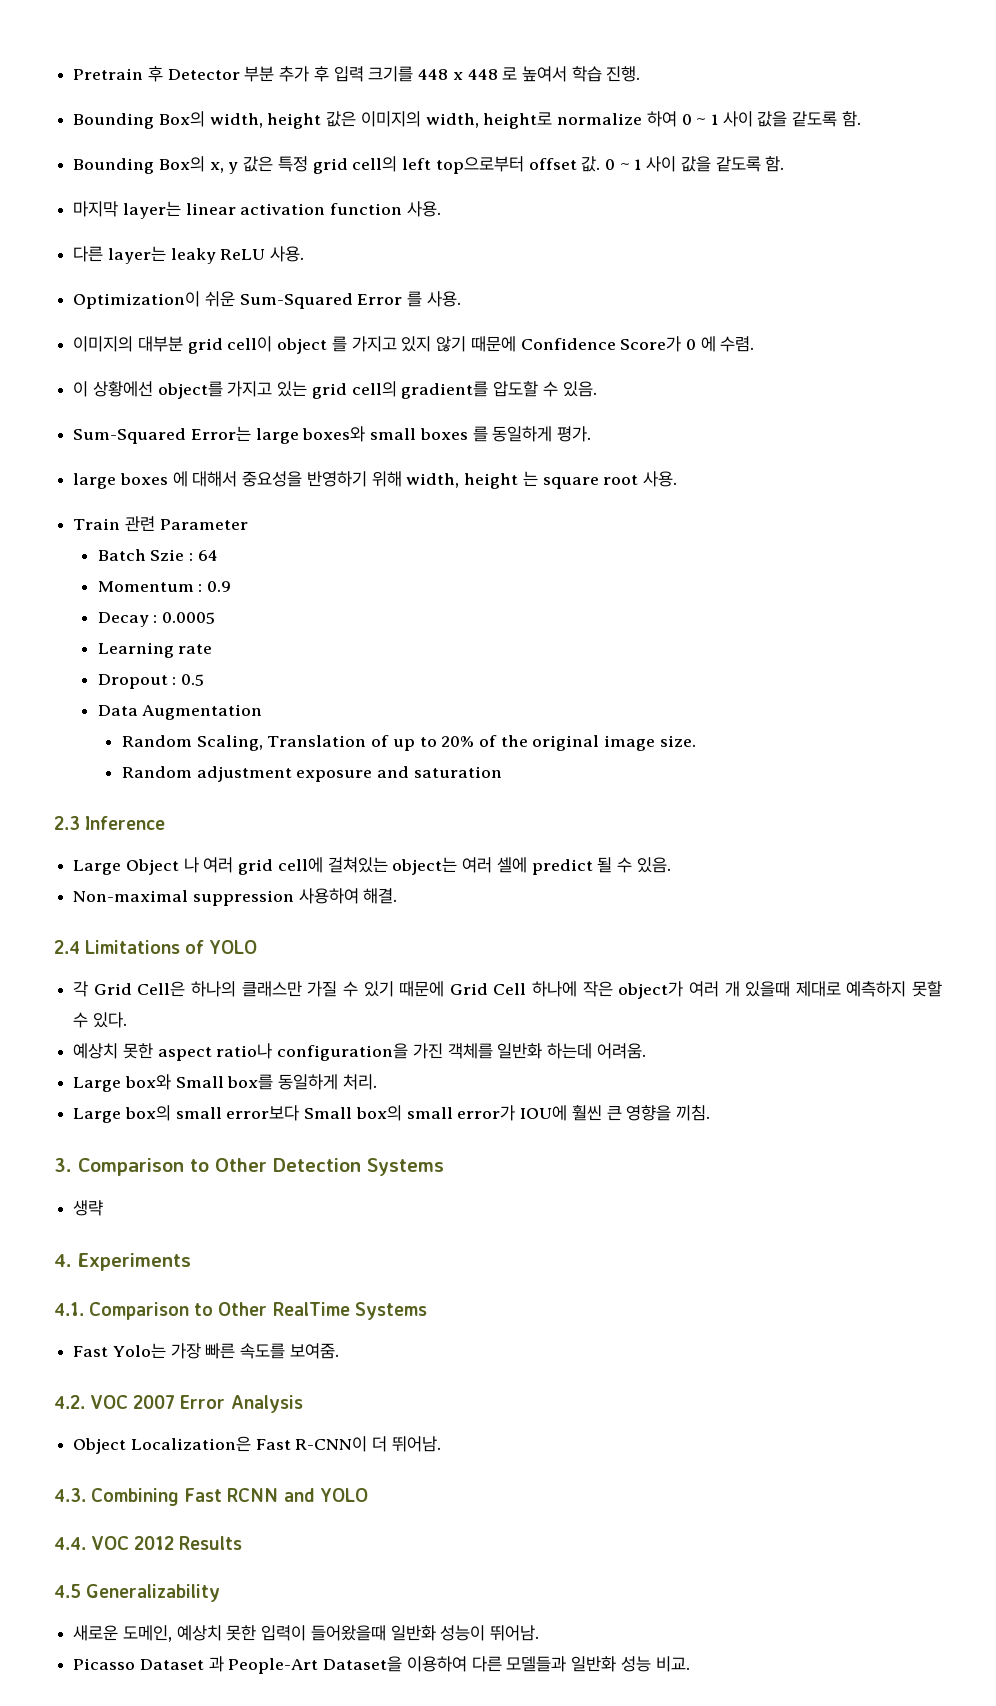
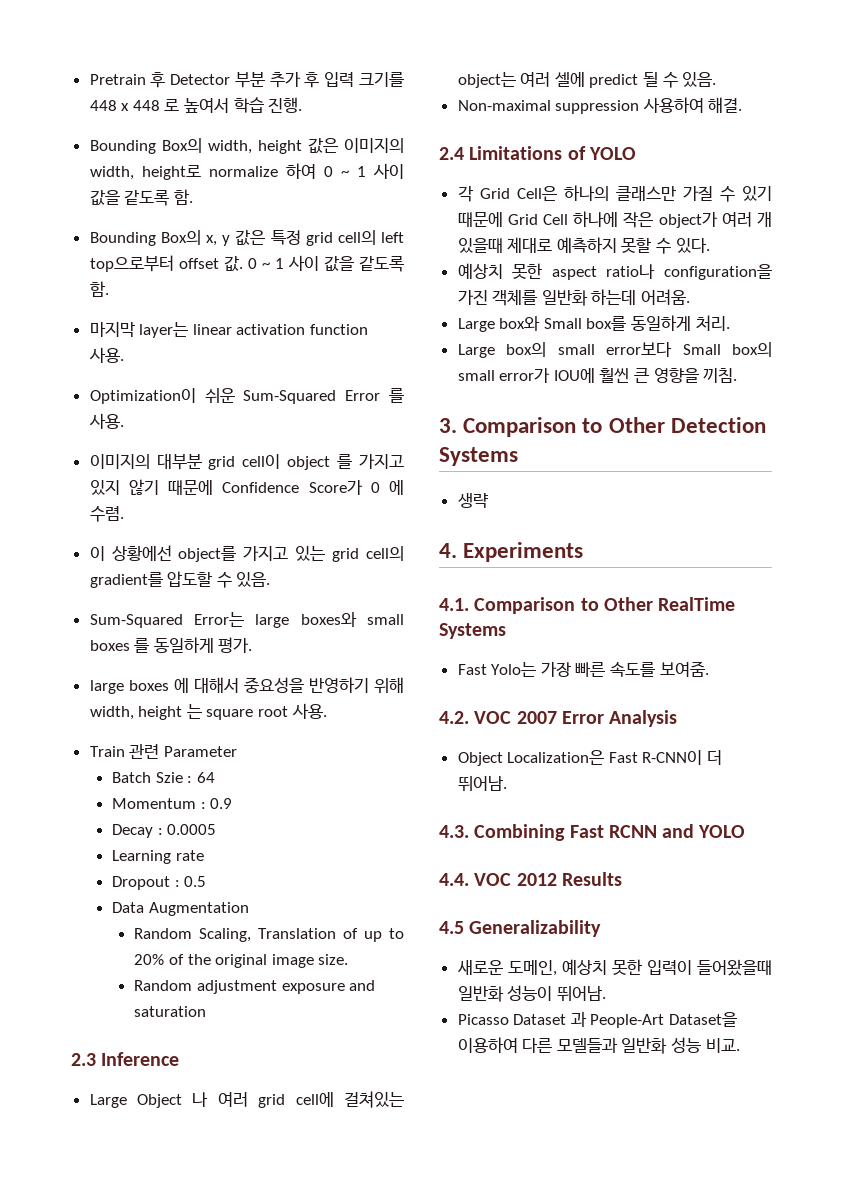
[73,246,305,264] // 다른 layer는 leaky ReLU 사용. -> (124, 355) none

